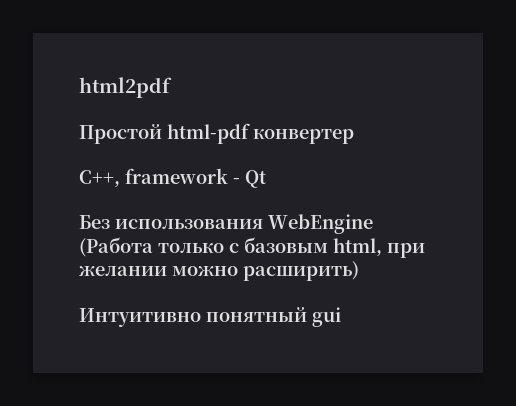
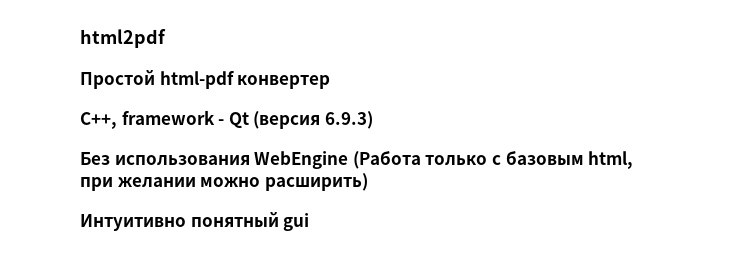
(266, 179) none -> [253,111,373,129] (версия 6.9.3)

